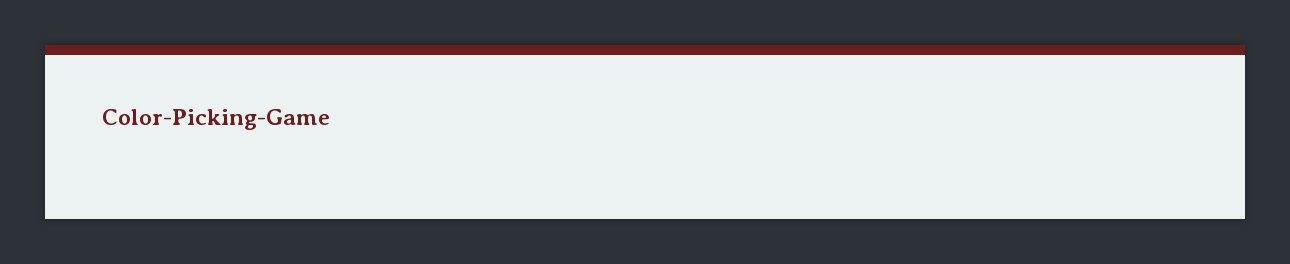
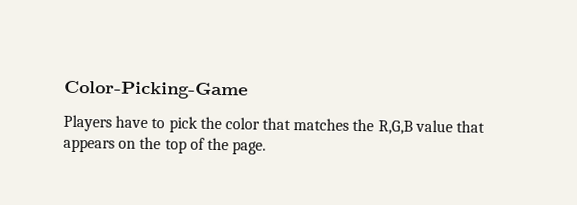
(330, 119) none -> [63,114,486,135] [63,136,267,155] // Players have to pick the color that matches the R,G,B value that appears on the top of the page.

